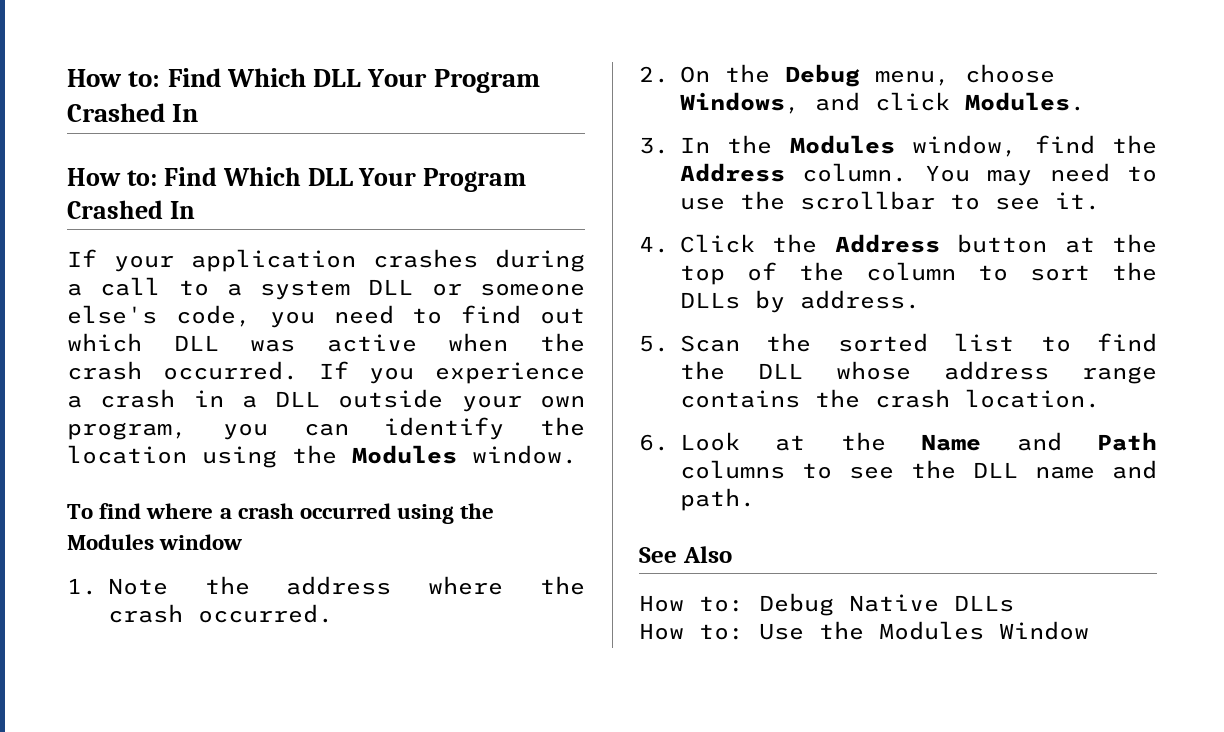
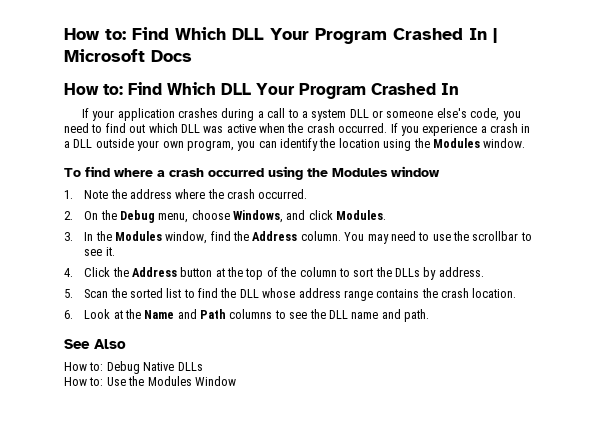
[67,68,540,93] [67,103,199,122] How to: Find Which DLL Your Program Crashed In -> [64,27,497,44] [64,49,192,62] How to: Find Which DLL Your Program Crashed In | Microsoft Docs

